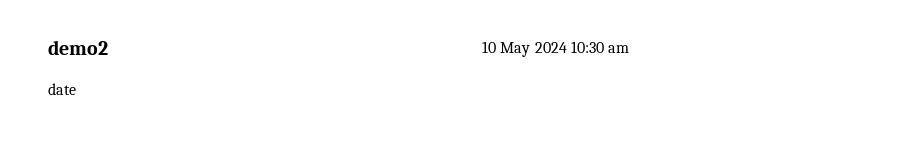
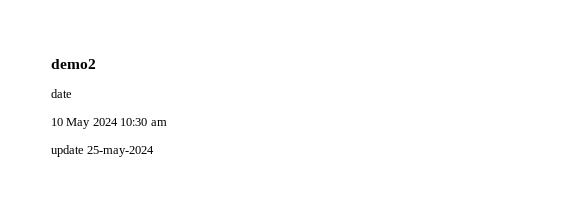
(630, 49) none -> [51,145,155,157] // update 25-may-2024

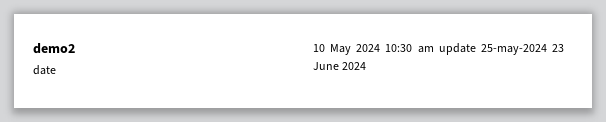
(167, 123) // -> (434, 49) none
(155, 151) none -> [552,44,564,52] [313,62,367,70] 23 June 2024

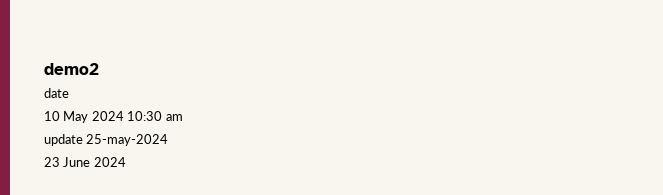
(434, 49) none -> (183, 117) //
(547, 49) none -> (169, 140) //

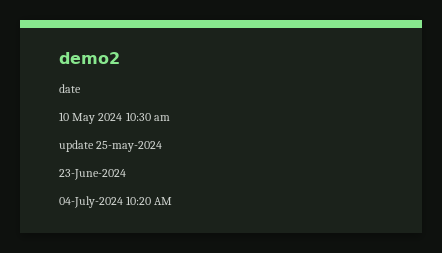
[44,157,126,167] 23 June 2024 -> [59,169,126,180] [59,196,173,208] 23-June-2024 // 04-July-2024 10:20 AM

